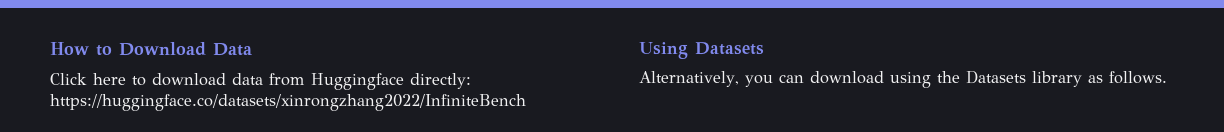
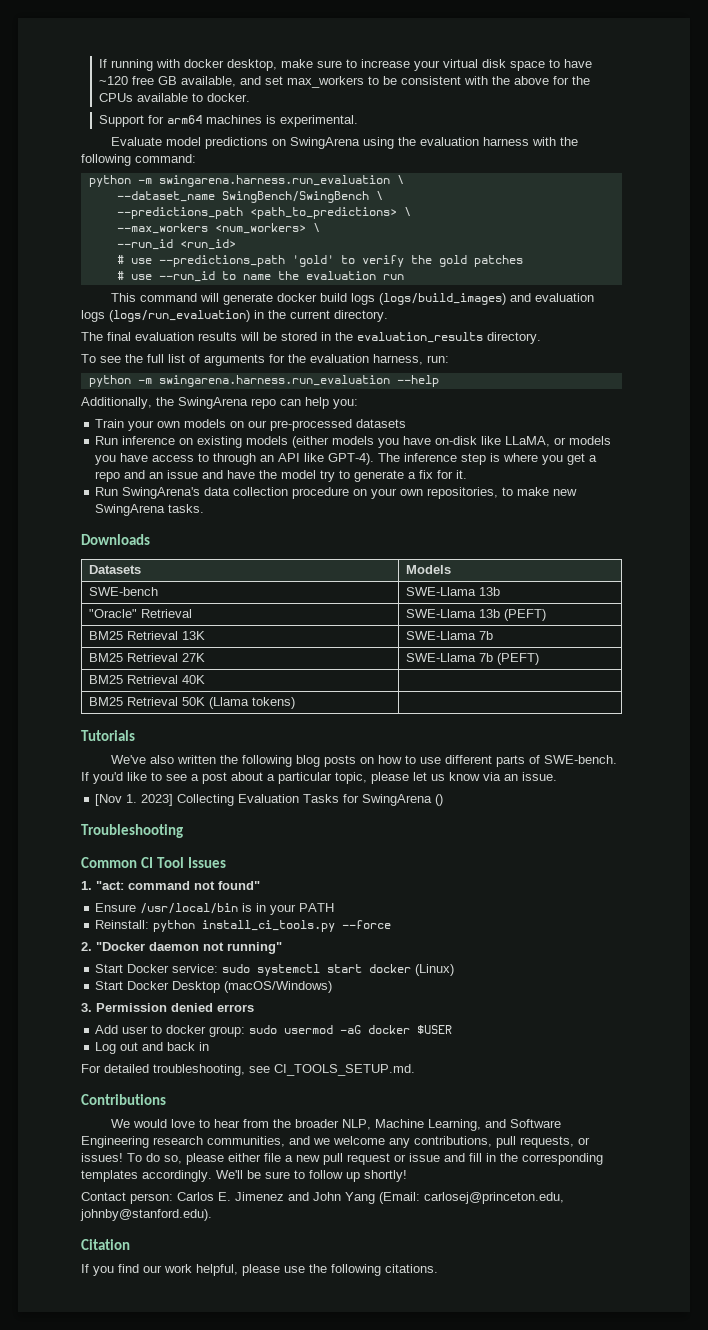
[50,42,252,56] [50,73,471,90] [50,94,526,111] [639,42,764,59] [639,70,1167,88] How to Download Data // Click here to download data from Huggingface directly: https://huggingface.co/datasets/xinrongzhang2022/InfiniteBench // Using Datasets // Alternatively, you can download using the Datasets library as follows. -> [99,59,593,71] [99,76,591,88] [99,93,251,102] [99,115,359,127] [111,137,579,149] [81,154,196,166] [88,175,404,187] [116,191,383,203] [116,207,411,219] [116,223,320,234] [116,239,236,250] [116,255,523,267] [116,271,404,282] [111,293,595,305] [81,310,388,322] [81,332,541,344] [81,354,449,366] [88,375,439,387] [81,397,358,409] [95,419,407,431] [95,436,612,448] [95,453,598,465] [95,470,468,482] [95,487,578,499] [95,504,205,516] [81,534,150,545] [89,565,142,574] [406,565,452,574] [89,587,159,596] [406,587,501,596] [89,609,193,618] [406,609,547,621] [89,631,206,640] [406,631,494,640] [89,653,206,662] [406,653,540,665] [89,675,206,684] [89,697,296,709] [81,730,135,741] [111,755,618,767] [81,772,557,784] [95,794,444,806] [81,824,183,838] [81,857,226,868] [81,881,260,890] [95,903,335,915] [95,920,392,932] [81,942,282,954] [95,964,455,976] [95,981,333,993] [81,1003,254,1012] [95,1025,453,1037] [95,1042,210,1054] [81,1064,415,1076] [81,1094,166,1105] [111,1119,562,1131] [81,1136,590,1148] [81,1153,603,1165] [81,1170,407,1182] [81,1192,564,1204] [80,1209,212,1221] [81,1239,130,1250] [81,1264,438,1276] If running with docker desktop, make sure to increase your virtual disk space to have ~120 free GB available, and set max_workers to be consistent with the above for the CPUs available to docker. // Support for arm64 machines is experimental. // Evaluate model predictions on SwingArena using the evaluation harness with the following command: // python -m swingarena.harness.run_evaluation \ // --dataset_name SwingBench/SwingBench \ // --predictions_path <path_to_predictions> \ // --max_workers <num_workers> \ // --run_id <run_id> // # use --predictions_path 'gold' to verify the gold patches // # use --run_id to name the evaluation run // This command will generate docker build logs (logs/build_images) and evaluation logs (logs/run_evaluation) in the current directory. // The final evaluation results will be stored in the evaluation_results directory. // To see the full list of arguments for the evaluation harness, run: // python -m swingarena.harness.run_evaluation --help // Additionally, the SwingArena repo can help you: // Train your own models on our pre-processed datasets // Run inference on existing models (either models you have on-disk like LLaMA, or models you have access to through an API like GPT-4). The inference step is where you get a repo and an issue and have the model try to generate a fix for it. // Run SwingArena's data collection procedure on your own repositories, to make new SwingArena tasks. // Downloads // Datasets | Models // SWE-bench | SWE-Llama 13b // "Oracle" Retrieval | SWE-Llama 13b (PEFT) // BM25 Retrieval 13K | SWE-Llama 7b // BM25 Retrieval 27K | SWE-Llama 7b (PEFT) // BM25 Retrieval 40K | // BM25 Retrieval 50K (Llama tokens) | // Tutorials // We've also written the following blog posts on how to use different parts of SWE-bench. If you'd like to see a post about a particular topic, please let us know via an issue. // [Nov 1. 2023] Collecting Evaluation Tasks for SwingArena () // Troubleshooting // Common CI Tool Issues // 1. "act: command not found" // Ensure /usr/local/bin is in your PATH // Reinstall: python install_ci_tools.py --force // 2. "Docker daemon not running" // Start Docker service: sudo systemctl start docker (Linux) // Start Docker Desktop (macOS/Windows) // 3. Permission denied errors // Add user to docker group: sudo usermod -aG docker $USER // Log out and back in // For detailed troubleshooting, see CI_TOOLS_SETUP.md. // Contributions // We would love to hear from the broader NLP, Machine Learning, and Software Engineering research communities, and we welcome any contributions, pull requests, or issues! To do so, please either file a new pull request or issue and fill in the corresponding templates accordingly. We'll be sure to follow up shortly! // Contact person: Carlos E. Jimenez and John Yang (Email: carlosej@princeton.edu, johnby@stanford.edu). // Citation // If you find our work helpful, please use the following citations.

